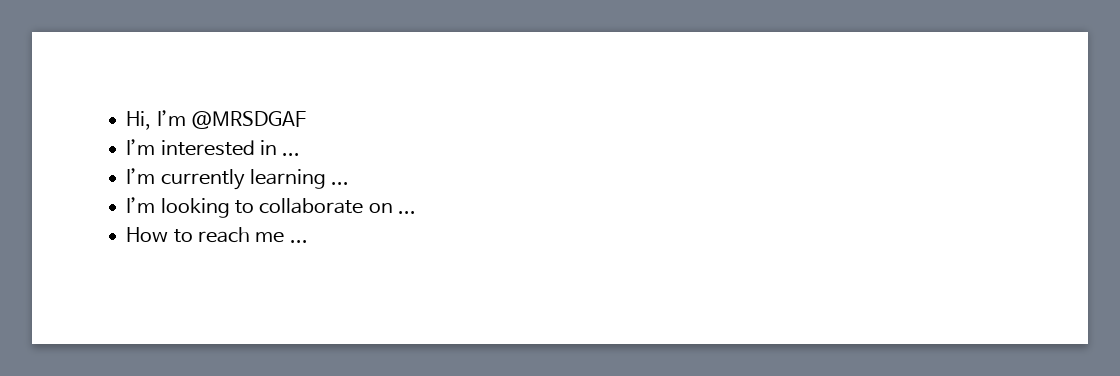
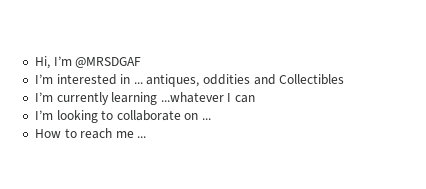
(301, 154) none -> [146,74,345,87] antiques, oddities and Collectibles
[331,182,350,185] ... -> [160,92,256,103] ...whatever I can

